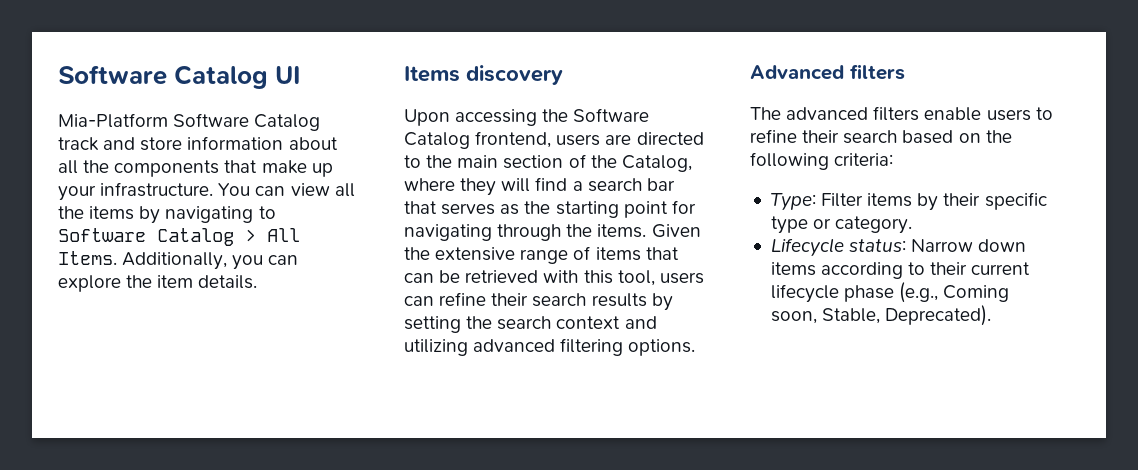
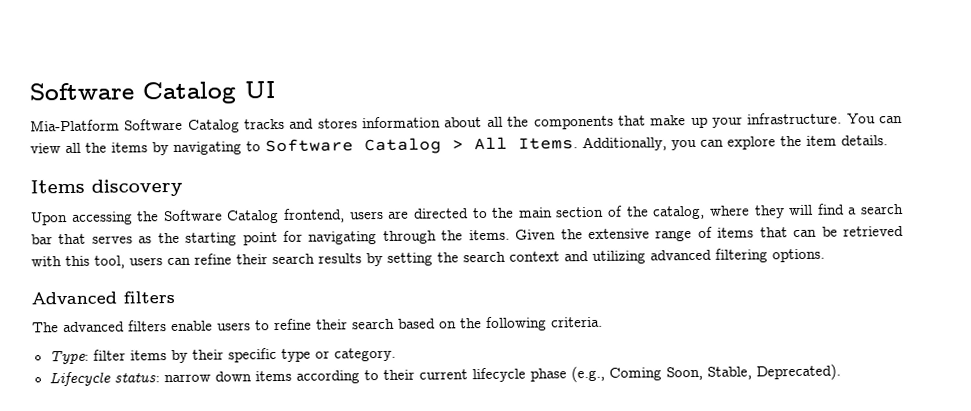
[58,137,183,151] track and store -> [244,118,358,130] tracks and stores
[621,155,692,172] Catalog, -> [653,205,706,220] catalog,
[834,153,894,166] criteria: -> [551,316,603,328] criteria.
[821,193,864,207] Filter -> [92,349,126,361] filter
[911,239,974,252] Narrow -> [163,373,211,383] narrow
[770,311,817,324] soon, -> [665,366,703,381] Soon,

